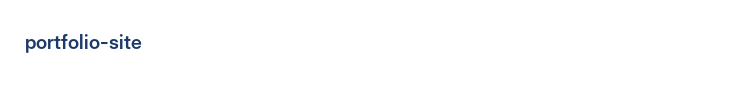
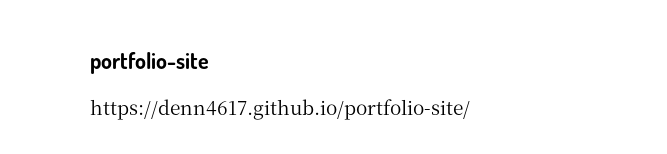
(142, 43) none -> [90,99,470,120] // https://denn4617.github.io/portfolio-site/

